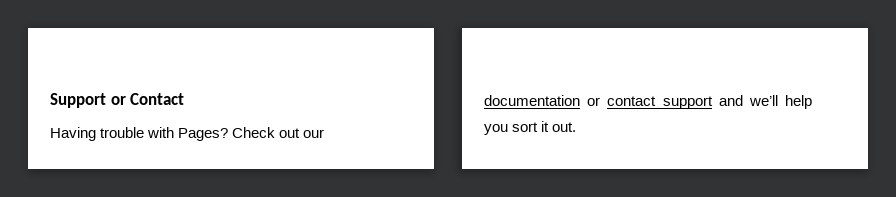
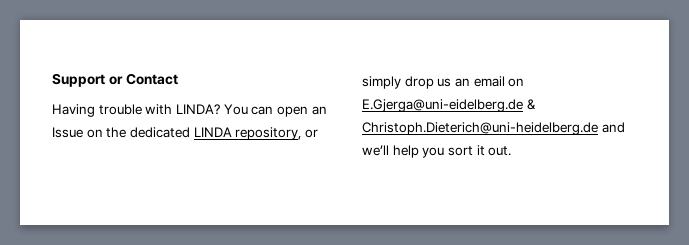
[178,127,325,141] [484,95,713,109] Pages? Check out our documentation or contact support -> [175,104,327,117] [52,127,318,140] [362,76,525,89] [362,99,536,112] [362,122,598,135] LINDA? You can open an Issue on the dedicated LINDA repository, or simply drop us an email on E.Gjerga@uni-eidelberg.de & Christoph.Dieterich@uni-heidelberg.de

